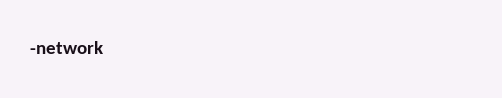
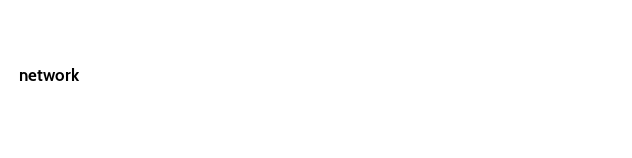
[30,41,103,54] -network -> [19,68,80,81] network

